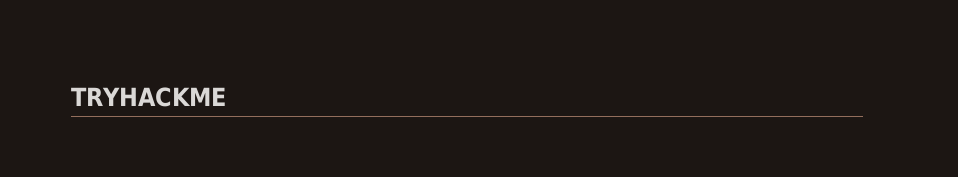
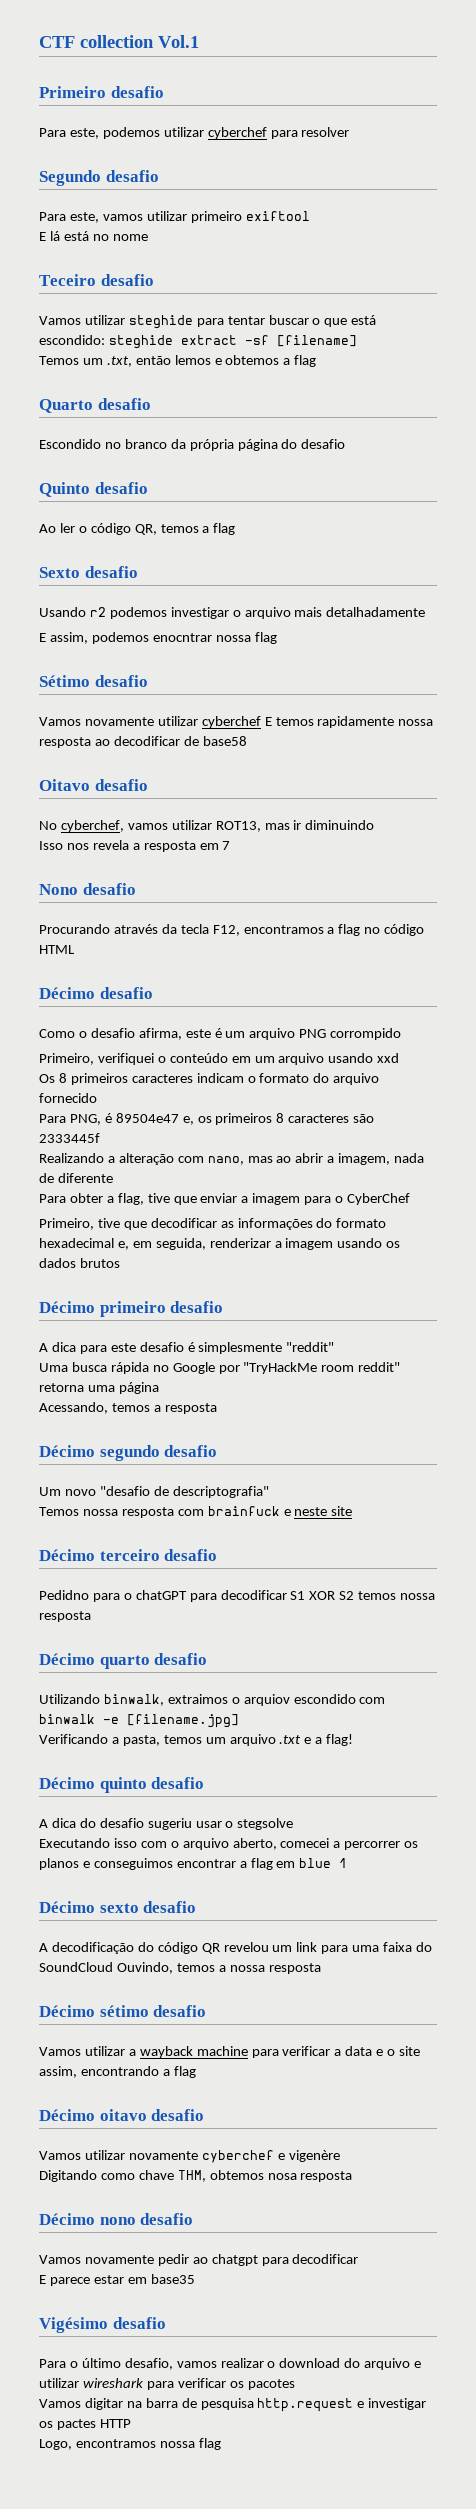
[71,87,226,107] TRYHACKME -> [39,35,199,48] [39,86,164,98] [39,127,350,139] [39,170,159,186] [39,211,310,223] [39,231,148,241] [39,274,154,286] [39,315,377,329] [39,335,357,349] [39,355,317,367] [39,398,151,413] [39,439,346,451] [39,482,148,497] [39,523,236,535] [39,566,138,578] [39,607,426,619] [39,632,277,644] [39,675,148,687] [39,716,434,728] [39,736,247,748] [39,779,148,791] [39,820,375,832] [39,840,231,852] [39,883,136,895] [39,924,425,936] [39,945,75,954] [39,987,153,999] [39,1028,402,1040] [39,1053,400,1065] [39,1073,380,1085] [39,1093,97,1103] [39,1113,375,1125] [39,1133,100,1143] [39,1153,425,1165] [39,1173,113,1183] [39,1193,411,1205] [39,1218,387,1230] [39,1238,401,1250] [39,1258,120,1268] [39,1301,224,1317] [39,1342,335,1354] [39,1362,401,1374] [39,1382,159,1394] [39,1402,217,1414] [39,1445,218,1461] [39,1486,269,1498] [39,1506,353,1518] [39,1549,218,1561] [39,1590,436,1602] [39,1611,91,1622] [39,1653,208,1669] [39,1694,386,1706] [39,1714,239,1728] [39,1734,354,1746] [39,1777,205,1793] [39,1818,294,1830] [39,1838,419,1850] [39,1858,348,1870] [39,1901,197,1913] [39,1942,433,1954] [39,1962,321,1974] [39,2005,207,2017] [39,2046,421,2058] [39,2066,196,2078] [39,2109,205,2121] [39,2150,340,2163] [39,2170,353,2182] [39,2213,194,2225] [39,2254,359,2266] [39,2274,195,2286] [39,2317,166,2333] [39,2358,422,2370] [39,2378,295,2390] [39,2398,427,2412] [39,2419,131,2430] [39,2438,221,2450] CTF collection Vol.1 // Primeiro desafio // Para este, podemos utilizar cyberchef para resolver // Segundo desafio // Para este, vamos utilizar primeiro exiftool // E lá está no nome // Teceiro desafio // Vamos utilizar steghide para tentar buscar o que está escondido: steghide extract -sf [filename] // Temos um .txt, então lemos e obtemos a flag // Quarto desafio // Escondido no branco da própria página do desafio // Quinto desafio // Ao ler o código QR, temos a flag // Sexto desafio // Usando r2 podemos investigar o arquivo mais detalhadamente // E assim, podemos enocntrar nossa flag // Sétimo desafio // Vamos novamente utilizar cyberchef E temos rapidamente nossa resposta ao decodificar de base58 // Oitavo desafio // No cyberchef, vamos utilizar ROT13, mas ir diminuindo // Isso nos revela a resposta em 7 // Nono desafio // Procurando através da tecla F12, encontramos a flag no código HTML // Décimo desafio // Como o desafio afirma, este é um arquivo PNG corrompido // Primeiro, verifiquei o conteúdo em um arquivo usando xxd // Os 8 primeiros caracteres indicam o formato do arquivo fornecido // Para PNG, é 89504e47 e, os primeiros 8 caracteres são 2333445f // Realizando a alteração com nano, mas ao abrir a imagem, nada de diferente // Para obter a flag, tive que enviar a imagem para o CyberChef // Primeiro, tive que decodificar as informações do formato hexadecimal e, em seguida, renderizar a imagem usando os dados brutos // Décimo primeiro desafio // A dica para este desafio é simplesmente "reddit" // Uma busca rápida no Google por "TryHackMe room reddit" retorna uma página // Acessando, temos a resposta // Décimo segundo desafio // Um novo "desafio de descriptografia" // Temos nossa resposta com brainfuck e neste site // Décimo terceiro desafio // Pedidno para o chatGPT para decodificar S1 XOR S2 temos nossa resposta // Décimo quarto desafio // Utilizando binwalk, extraimos o arquiov escondido com binwalk -e [filename.jpg] // Verificando a pasta, temos um arquivo .txt e a flag! // Décimo quinto desafio // A dica do desafio sugeriu usar o stegsolve // Executando isso com o arquivo aberto, comecei a percorrer os planos e conseguimos encontrar a flag em blue 1 // Décimo sexto desafio // A decodificação do código QR revelou um link para uma faixa do SoundCloud Ouvindo, temos a nossa resposta // Décimo sétimo desafio // Vamos utilizar a wayback machine para verificar a data e o site assim, encontrando a flag // Décimo oitavo desafio // Vamos utilizar novamente cyberchef e vigenère // Digitando como chave THM, obtemos nosa resposta // Décimo nono desafio // Vamos novamente pedir ao chatgpt para decodificar // E parece estar em base35 // Vigésimo desafio // Para o último desafio, vamos realizar o download do arquivo e utilizar wireshark para verificar os pacotes // Vamos digitar na barra de pesquisa http.request e investigar os pactes HTTP // Logo, encontramos nossa flag

